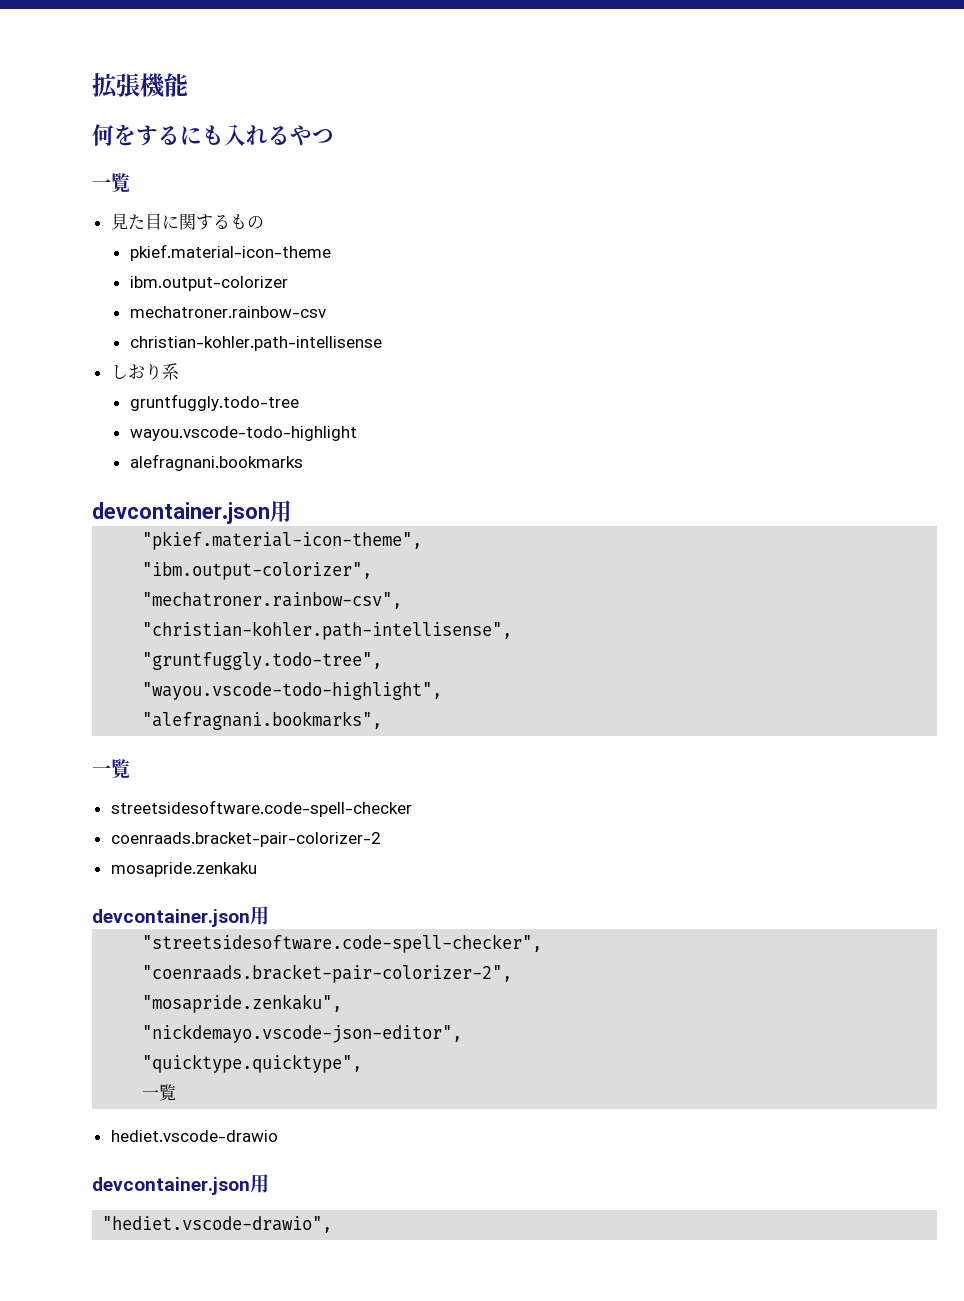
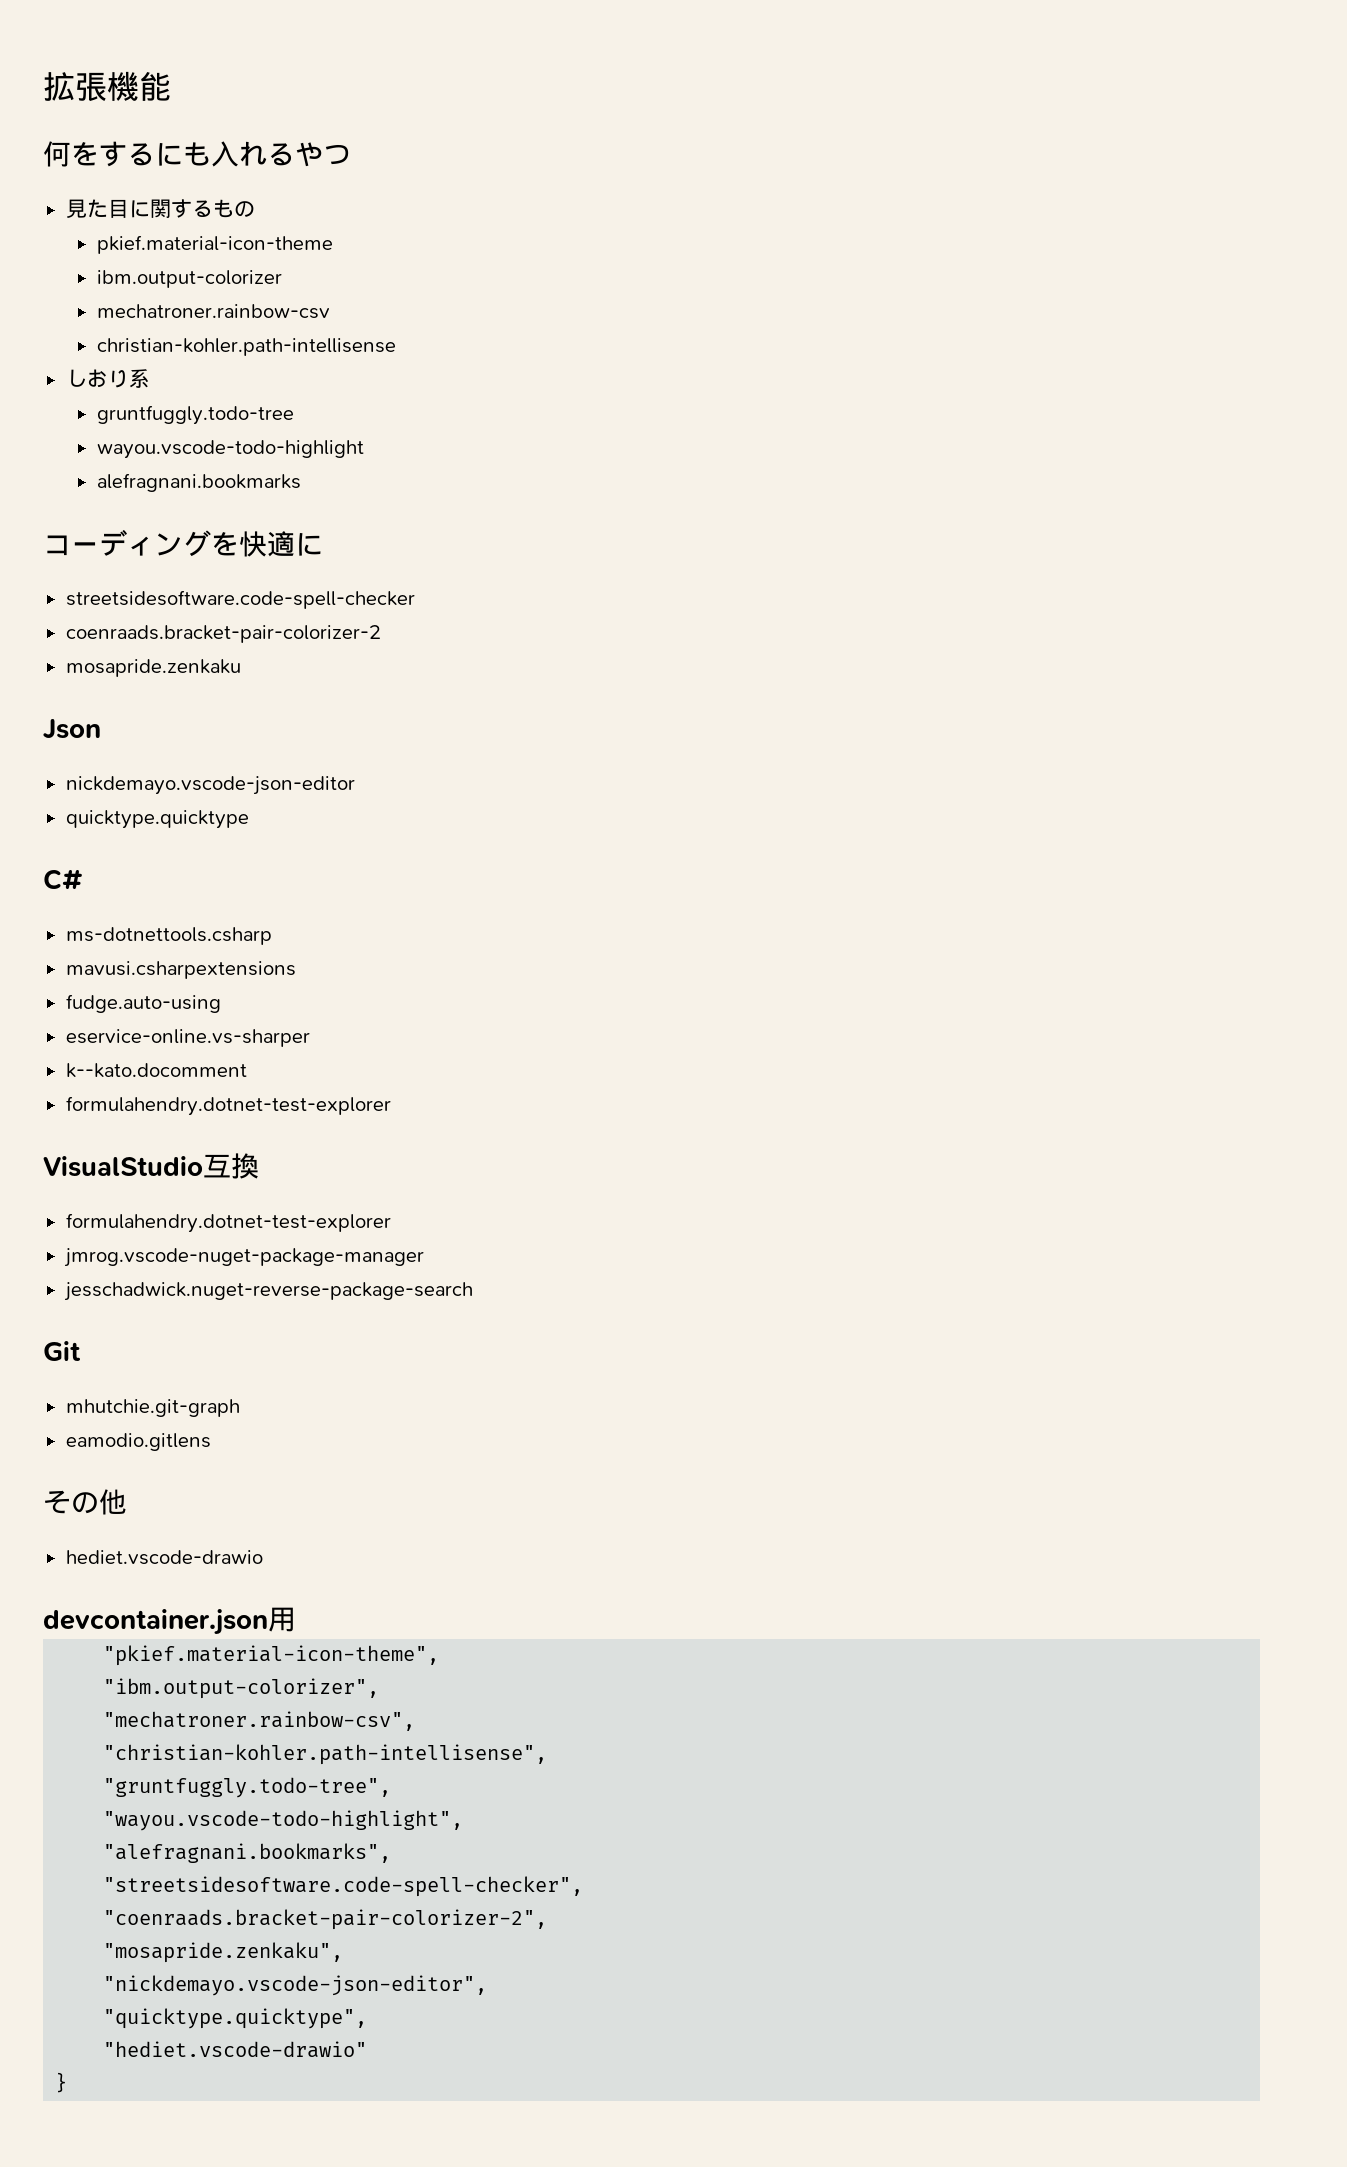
[92,172,130,193] // 一覧 -> (351, 154) none
(303, 462) none -> [43,529,323,557] [65,590,415,609] [65,625,381,643] [65,659,241,677] [43,719,101,740] [65,776,355,795] [65,810,249,829] [43,869,83,890] [65,927,272,945] [65,961,296,979] [65,994,221,1013] [65,1029,310,1047] [65,1063,247,1078] [65,1096,391,1116] [43,1153,259,1179] [65,1213,391,1233] [63,1248,424,1267] [63,1282,473,1301] [43,1341,81,1361] [65,1399,240,1417] [65,1433,211,1451] [43,1489,127,1515] [65,1550,263,1565] // コーディングを快適に // streetsidesoftware.code-spell-checker // coenraads.bracket-pair-colorizer-2 // mosapride.zenkaku // Json // nickdemayo.vscode-json-editor // quicktype.quicktype // C# // ms-dotnettools.csharp // mavusi.csharpextensions // fudge.auto-using // eservice-online.vs-sharper // k--kato.docomment // formulahendry.dotnet-test-explorer // VisualStudio互換 // formulahendry.dotnet-test-explorer // jmrog.vscode-nuget-package-manager // jesschadwick.nuget-reverse-package-search // Git // mhutchie.git-graph // eamodio.gitlens // その他 // hediet.vscode-drawio
[92,758,130,779] [110,800,412,817] [110,832,381,847] [110,862,257,877] [92,906,269,927] // 一覧 // streetsidesoftware.code-spell-checker // coenraads.bracket-pair-colorizer-2 // mosapride.zenkaku // devcontainer.json用 -> (392, 1853) none
[142,1084,177,1101] [110,1130,278,1142] [92,1174,269,1195] [102,1216,333,1233] 一覧 // hediet.vscode-drawio // devcontainer.json用 // "hediet.vscode-drawio", -> [103,2041,368,2058] [55,2072,68,2093] "hediet.vscode-drawio" // }

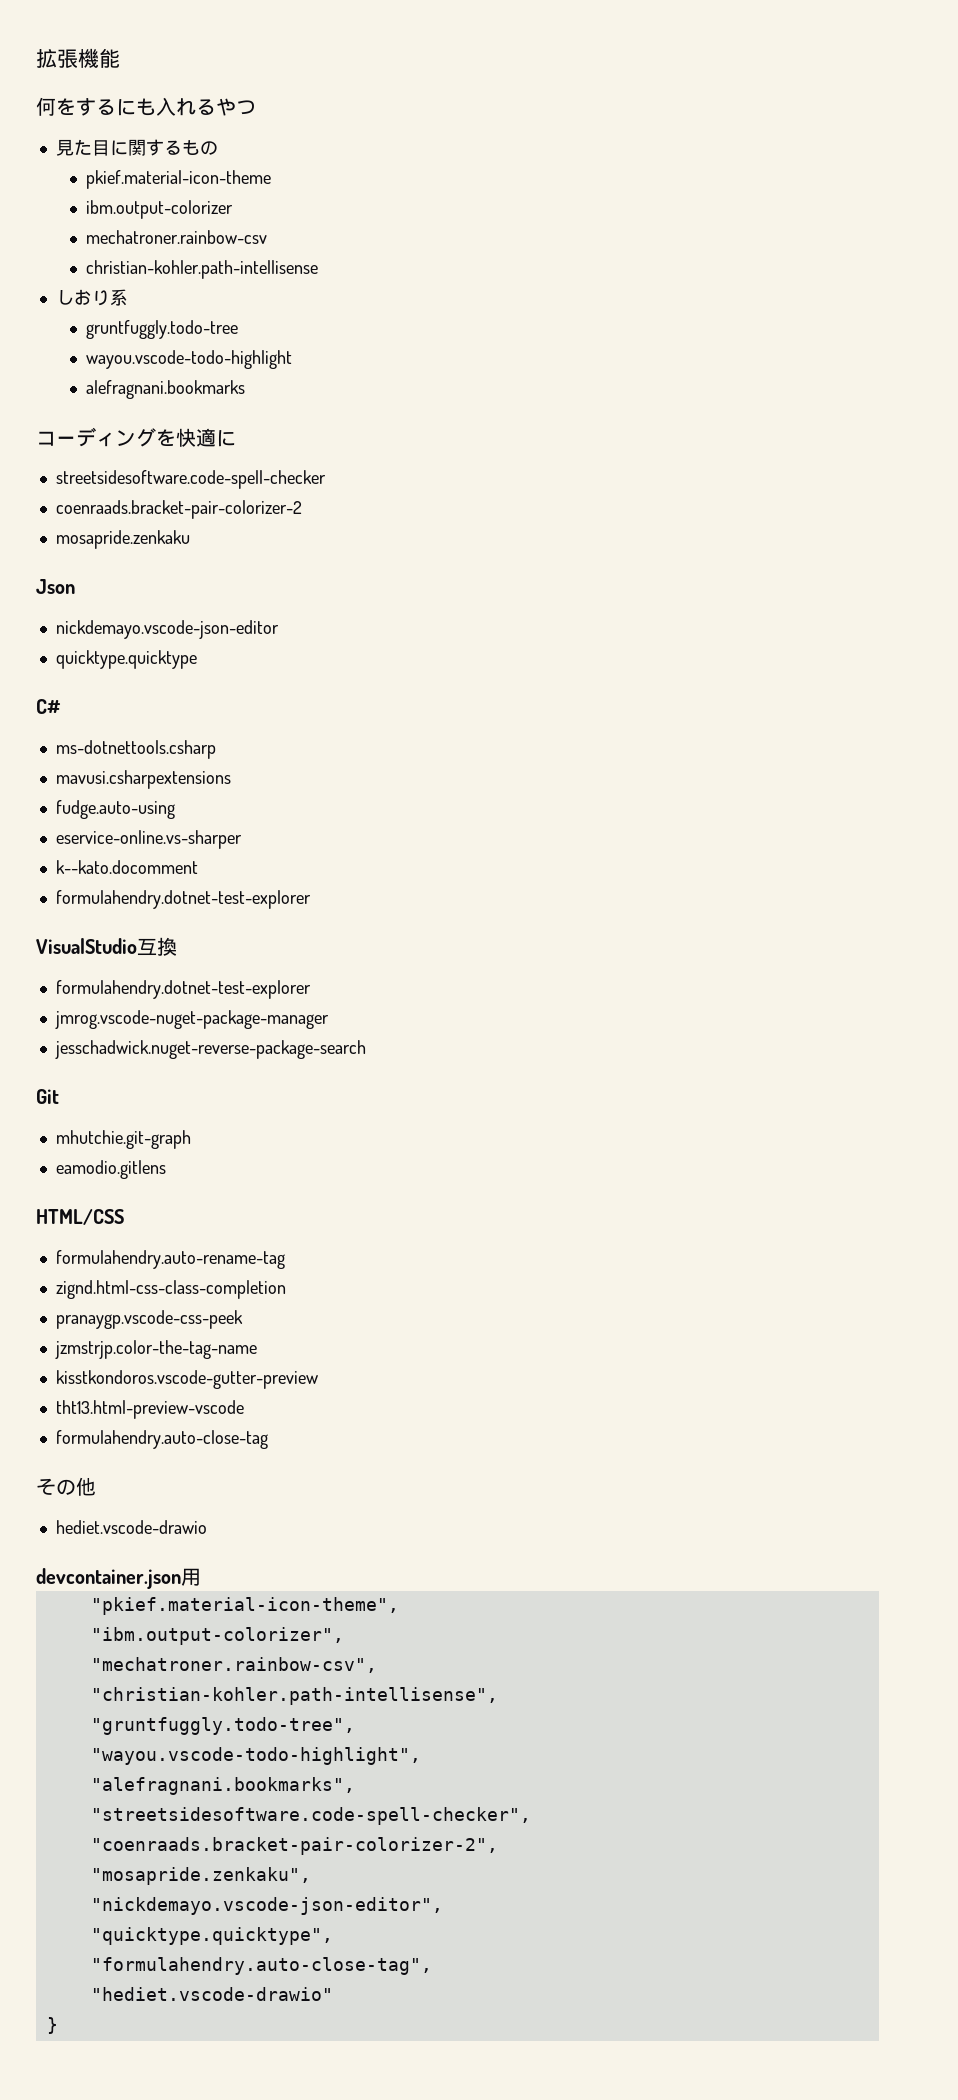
(211, 1442) none -> [36,1209,124,1225] [55,1250,285,1269] [55,1280,286,1299] [55,1310,243,1329] [54,1340,257,1359] [55,1370,318,1389] [55,1400,244,1419] [55,1430,268,1449] // HTML/CSS // formulahendry.auto-rename-tag // zignd.html-css-class-completion // pranaygp.vscode-css-peek // jzmstrjp.color-the-tag-name // kisstkondoros.vscode-gutter-preview // tht13.html-preview-vscode // formulahendry.auto-close-tag
(368, 2018) none -> [90,1957,432,1975] // "formulahendry.auto-close-tag",

